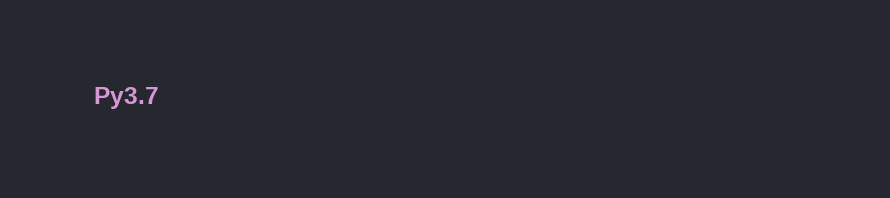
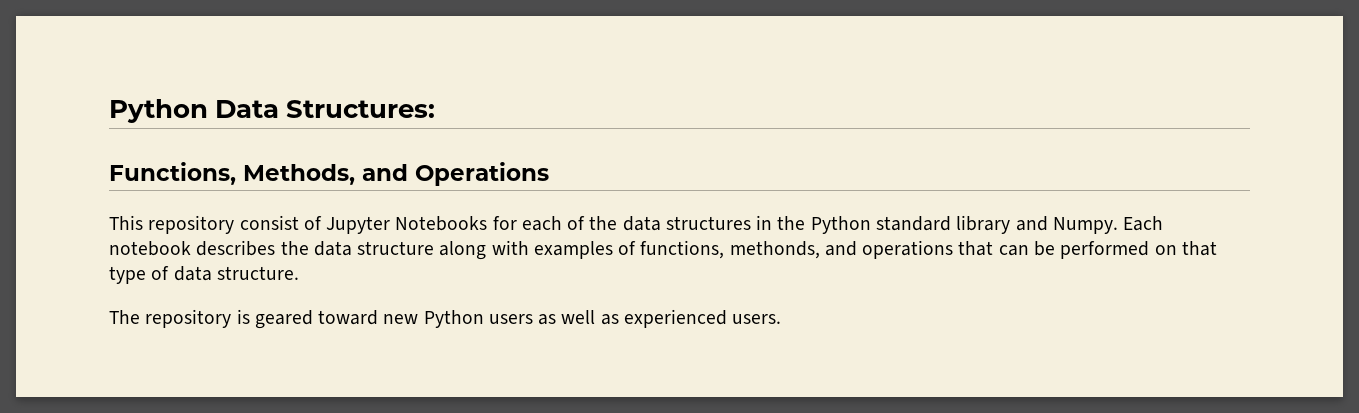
[94,87,159,109] Py3.7 -> [109,99,436,123] [109,162,549,186] [109,215,1164,234] [109,240,1217,260] [109,266,299,284] [109,309,782,329] Python Data Structures: // Functions, Methods, and Operations // This repository consist of Jupyter Notebooks for each of the data structures in the Python standard library and Numpy. Each notebook describes the data structure along with examples of functions, methonds, and operations that can be performed on that type of data structure. // The repository is geared toward new Python users as well as experienced users.

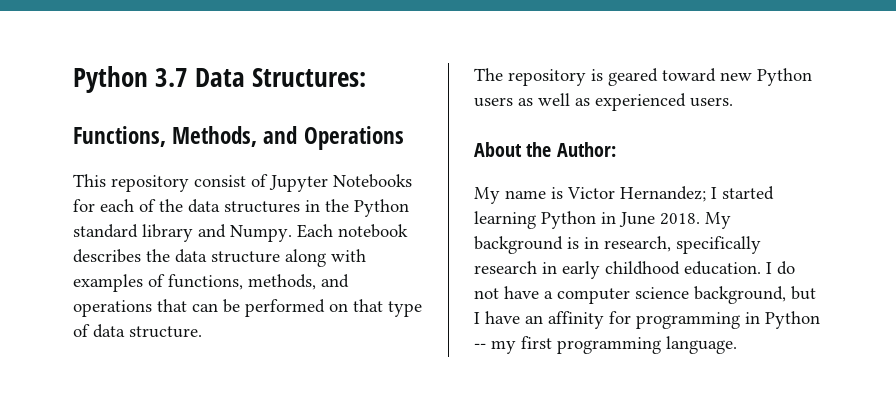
[109,99,208,123] Python -> [73,66,189,93] Python 3.7
[729,241,820,259] methonds, -> [248,274,316,290] methods,
(782, 319) none -> [474,142,616,157] [474,186,774,204] [474,211,731,229] [474,236,761,254] [474,261,795,279] [474,286,816,304] [474,311,820,329] [474,336,737,354] // About the Author: // My name is Victor Hernandez; I started learning Python in June 2018. My background is in research, specifically research in early childhood education. I do not have a computer science background, but I have an affinity for programming in Python -- my first programming language.

